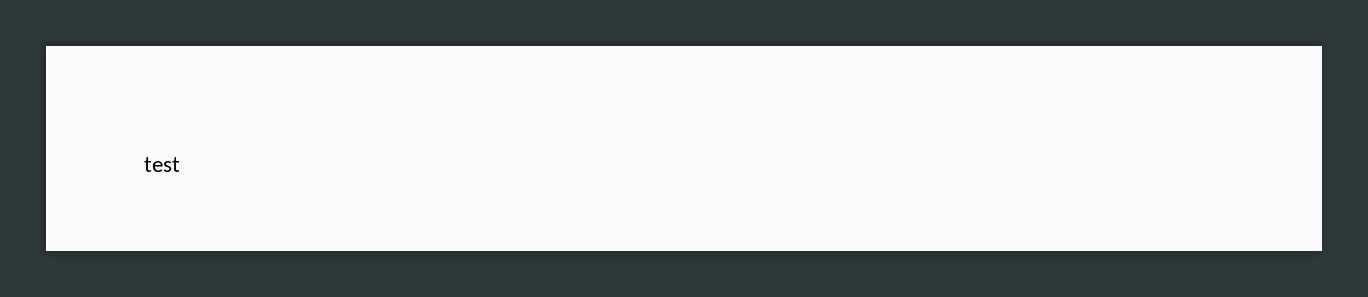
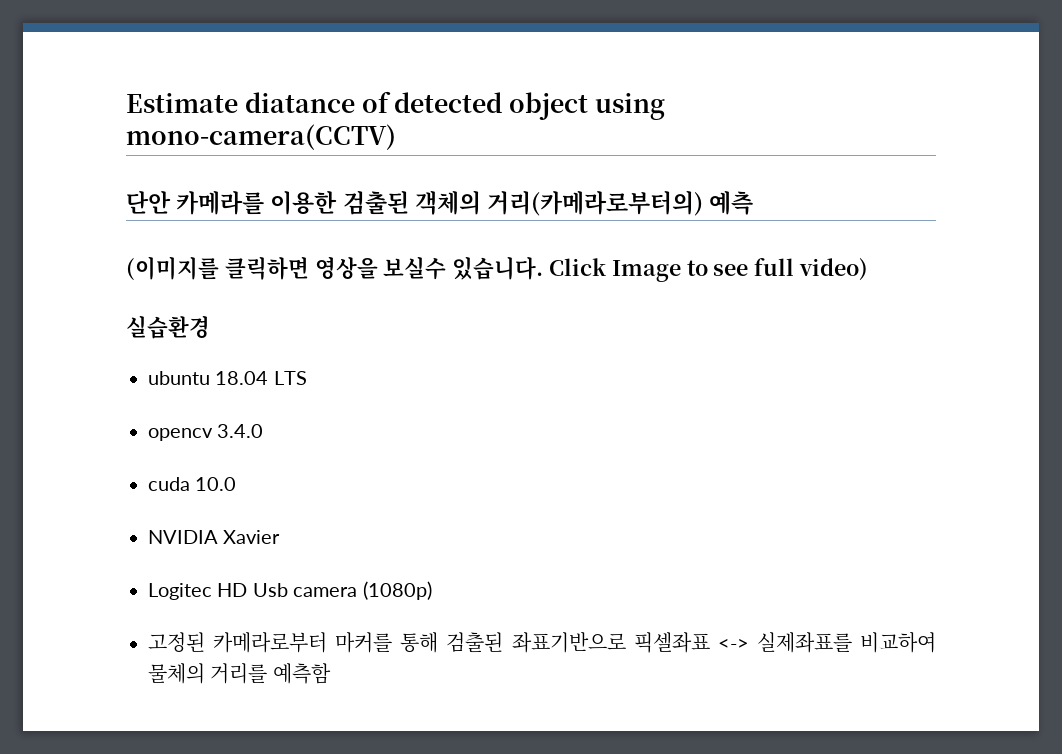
[144,157,180,172] test -> [126,91,665,120] [126,124,396,150] [126,191,754,216] [126,256,869,282] [126,316,210,339] [148,371,307,385] [148,424,264,441] [148,477,237,491] [148,530,281,544] [148,581,432,600] [148,632,936,653] [148,663,331,684] Estimate diatance of detected object using mono-camera(CCTV) // 단안 카메라를 이용한 검출된 객체의 거리(카메라로부터의) 예측 // (이미지를 클릭하면 영상을 보실수 있습니다. Click Image to see full video) // 실습환경 // ubuntu 18.04 LTS // opencv 3.4.0 // cuda 10.0 // NVIDIA Xavier // Logitec HD Usb camera (1080p) // 고정된 카메라로부터 마커를 통해 검출된 좌표기반으로 픽셀좌표 <-> 실제좌표를 비교하여 물체의 거리를 예측함

